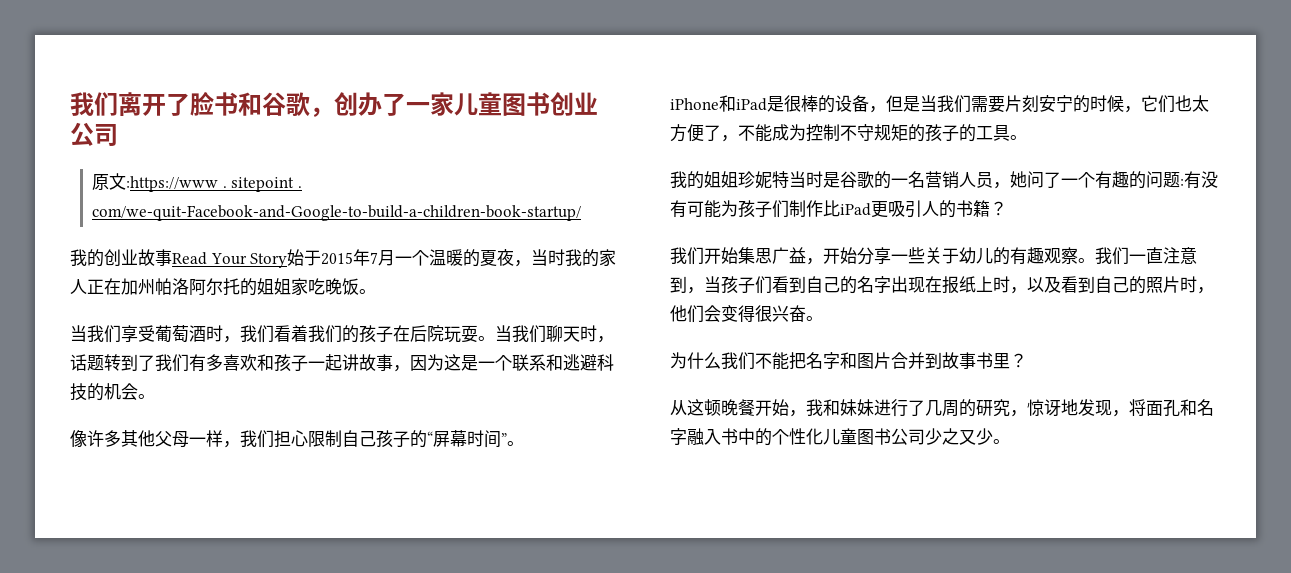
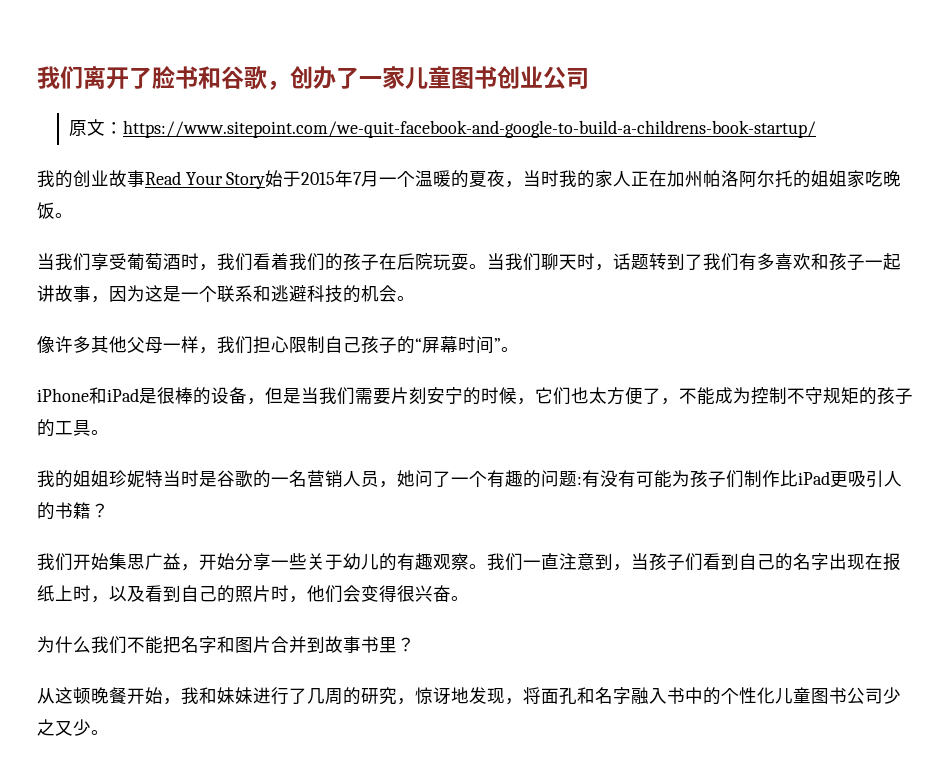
[126,176,303,192] [92,205,582,221] :https://www . sitepoint . com/we-quit-Facebook-and-Google-to-build-a-children-book-startup/ -> [104,120,816,138] ：https://www.sitepoint.com/we-quit-facebook-and-google-to-build-a-childrens-book-startup/

